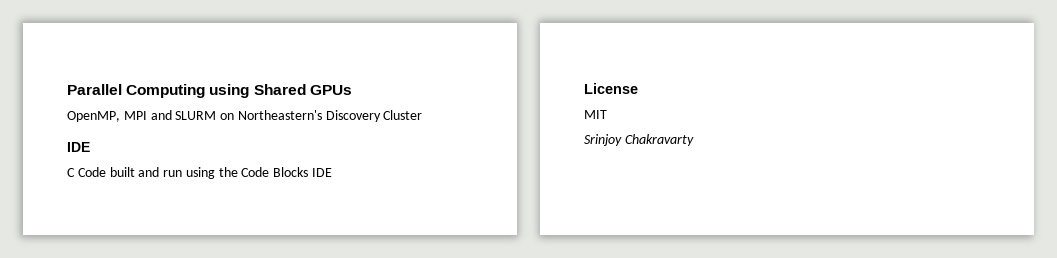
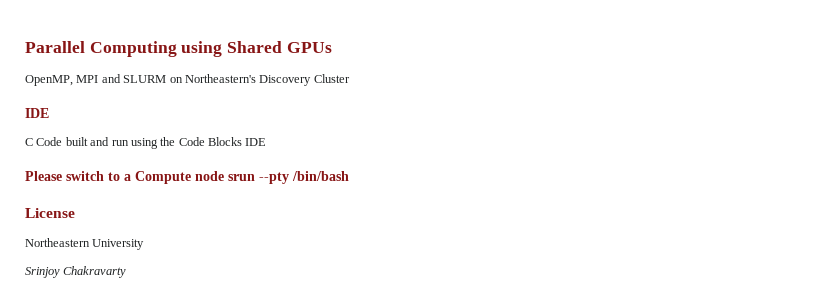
(333, 172) none -> [25,171,349,184] // Please switch to a Compute node srun --pty /bin/bash
[584,110,607,119] MIT -> [25,238,145,250] Northeastern University

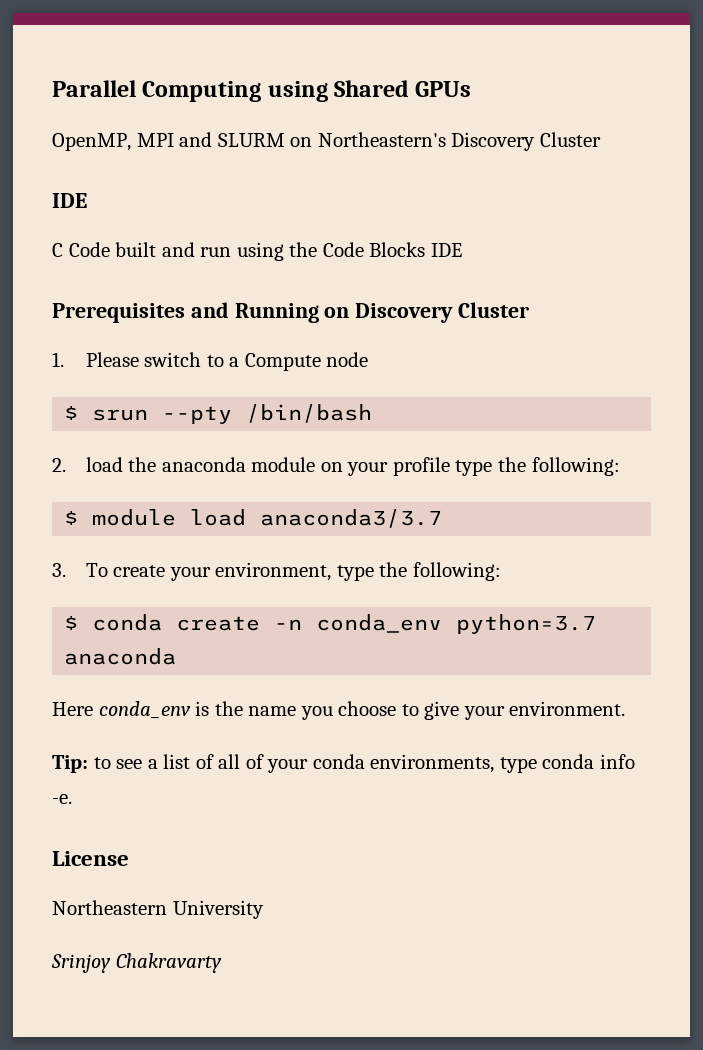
(267, 142) none -> [52,302,530,323] [52,352,64,367] Prerequisites and Running on Discovery Cluster // 1.
(224, 176) none -> [64,406,79,420] // $
(349, 176) none -> [52,457,620,476] [64,509,443,528] [52,562,501,581] [64,614,597,634] [64,648,177,665] [52,701,626,720] [52,754,635,773] [52,794,72,804] // 2. load the anaconda module on your profile type the following: // $ module load anaconda3/3.7 // 3. To create your environment, type the following: // $ conda create -n conda_env python=3.7 anaconda // Here conda_env is the name you choose to give your environment. // Tip: to see a list of all of your conda environments, type conda info -e.

